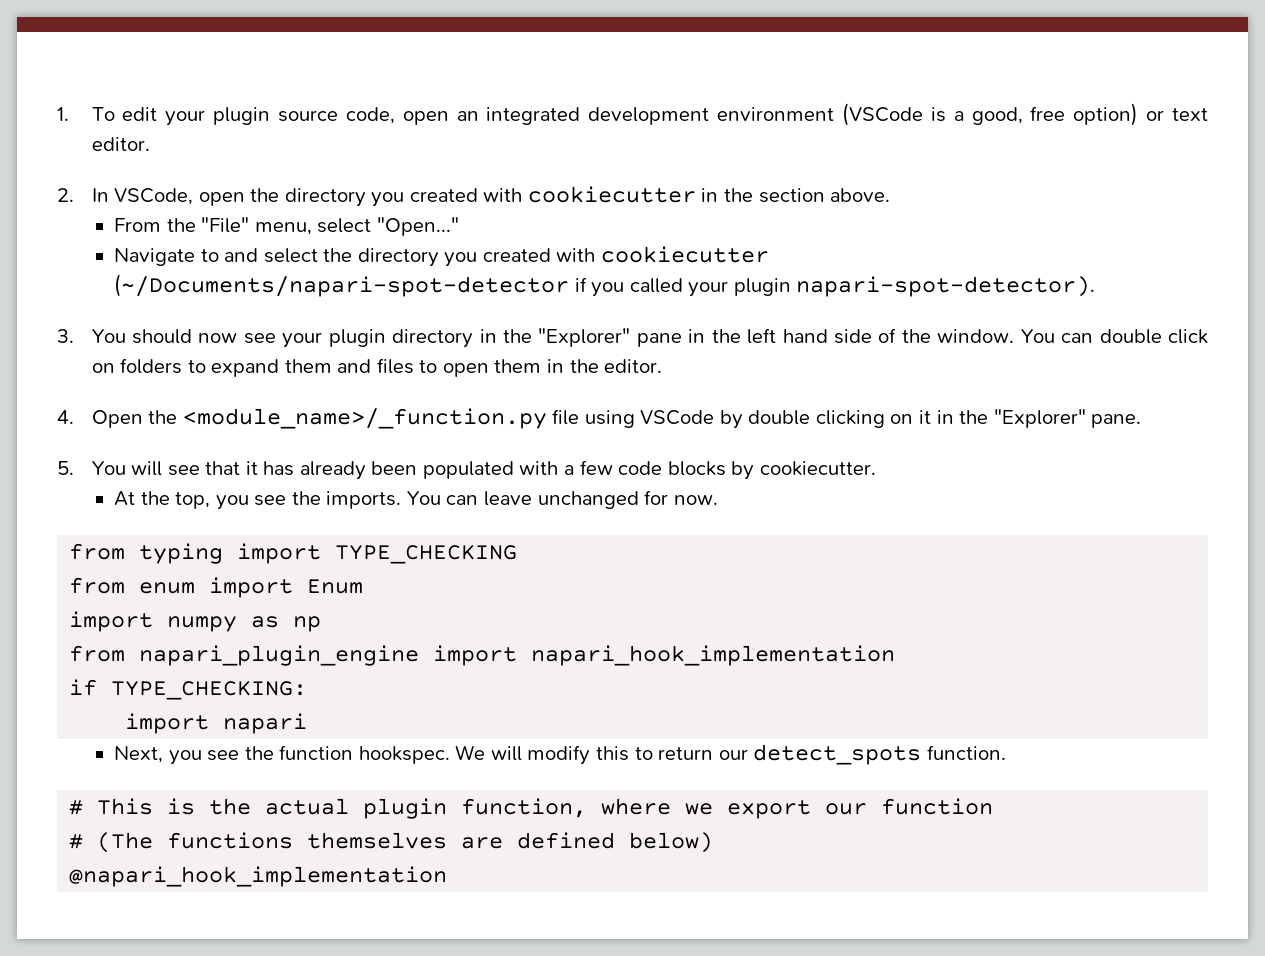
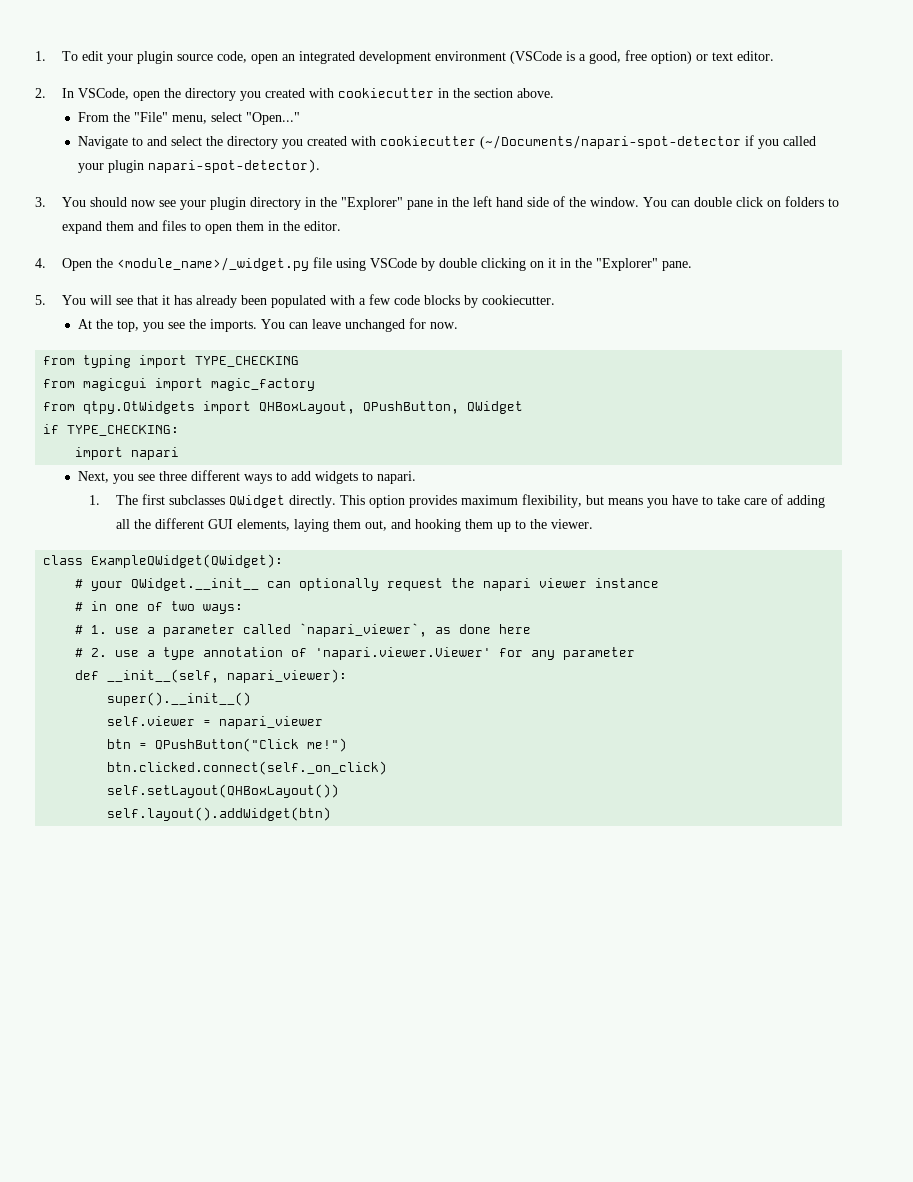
[182,408,547,429] <module_name>/_function.py -> [117,257,310,271] <module_name>/_widget.py
[139,577,364,598] [69,611,322,632] [69,645,896,666] enum import Enum // import numpy as np // from napari_plugin_engine import napari_hook_implementation -> [83,378,316,391] [43,401,524,414] magicgui import magic_factory // from qtpy.QtWidgets import QHBoxLayout, QPushButton, QWidget
[244,744,1006,765] [69,798,994,819] [69,832,714,853] [69,866,448,887] the function hookspec. We will modify this to return our detect_spots function. // # This is the actual plugin function, where we export our function // # (The functions themselves are defined below) // @napari_hook_implementation -> [158,470,416,484] [89,494,826,508] [116,518,594,532] [43,554,284,568] [75,578,660,591] [75,601,244,614] [75,623,532,637] [75,647,636,660] [75,669,348,683] [107,692,252,706] [107,716,324,729] [107,738,348,752] [107,761,388,775] [107,784,340,798] [107,807,332,821] three different ways to add widgets to napari. // 1. The first subclasses QWidget directly. This option provides maximum flexibility, but means you have to take care of adding all the different GUI elements, laying them out, and hooking them up to the viewer. // class ExampleQWidget(QWidget): // # your QWidget.__init__ can optionally request the napari viewer instance // # in one of two ways: // # 1. use a parameter called `napari_viewer`, as done here // # 2. use a type annotation of 'napari.viewer.Viewer' for any parameter // def __init__(self, napari_viewer): // super().__init__() // self.viewer = napari_viewer // btn = QPushButton("Click me!") // btn.clicked.connect(self._on_click) // self.setLayout(QHBoxLayout()) // self.layout().addWidget(btn)

